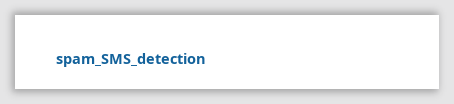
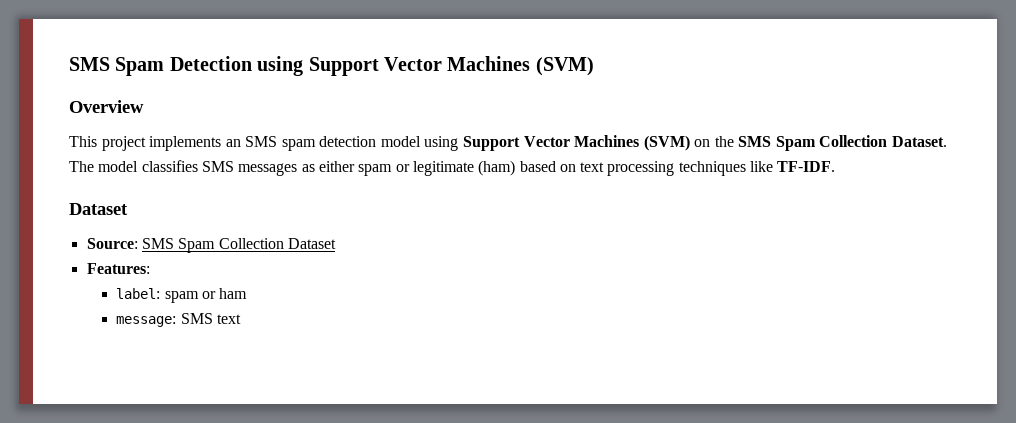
[56,53,206,67] spam_SMS_detection -> [69,56,594,76] [69,100,144,113] [69,135,947,151] [69,160,836,176] [69,203,128,215] [86,238,336,253] [86,263,150,274] [116,288,248,303] [116,313,241,327] SMS Spam Detection using Support Vector Machines (SVM) // Overview // This project implements an SMS spam detection model using Support Vector Machines (SVM) on the SMS Spam Collection Dataset. The model classifies SMS messages as either spam or legitimate (ham) based on text processing techniques like TF-IDF. // Dataset // Source: SMS Spam Collection Dataset // Features: // label: spam or ham // message: SMS text

